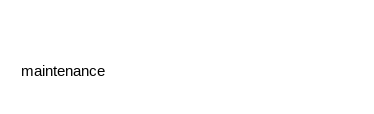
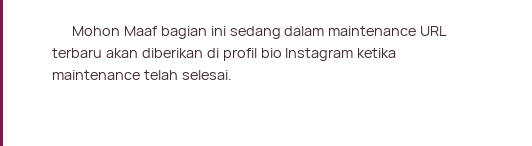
[21,65,105,76] maintenance -> [71,26,448,39] [52,48,397,61] [52,70,232,80] Mohon Maaf bagian ini sedang dalam maintenance URL terbaru akan diberikan di profil bio Instagram ketika maintenance telah selesai.

